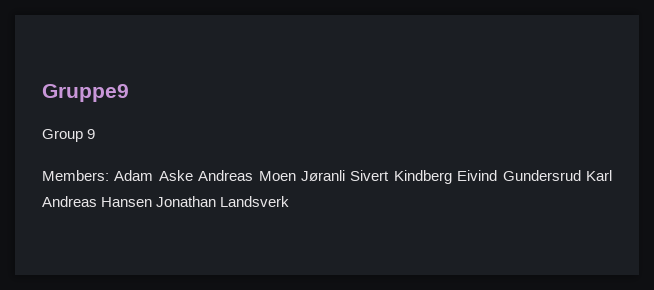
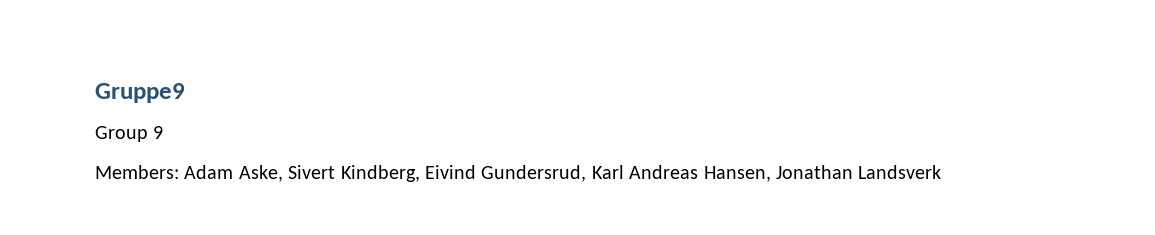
[158,170,581,184] Aske Andreas Moen Jøranli Sivert Kindberg Eivind Gundersrud -> [238,165,587,182] Aske, Sivert Kindberg, Eivind Gundersrud,
[101,197,153,207] Hansen -> [703,166,771,182] Hansen,

